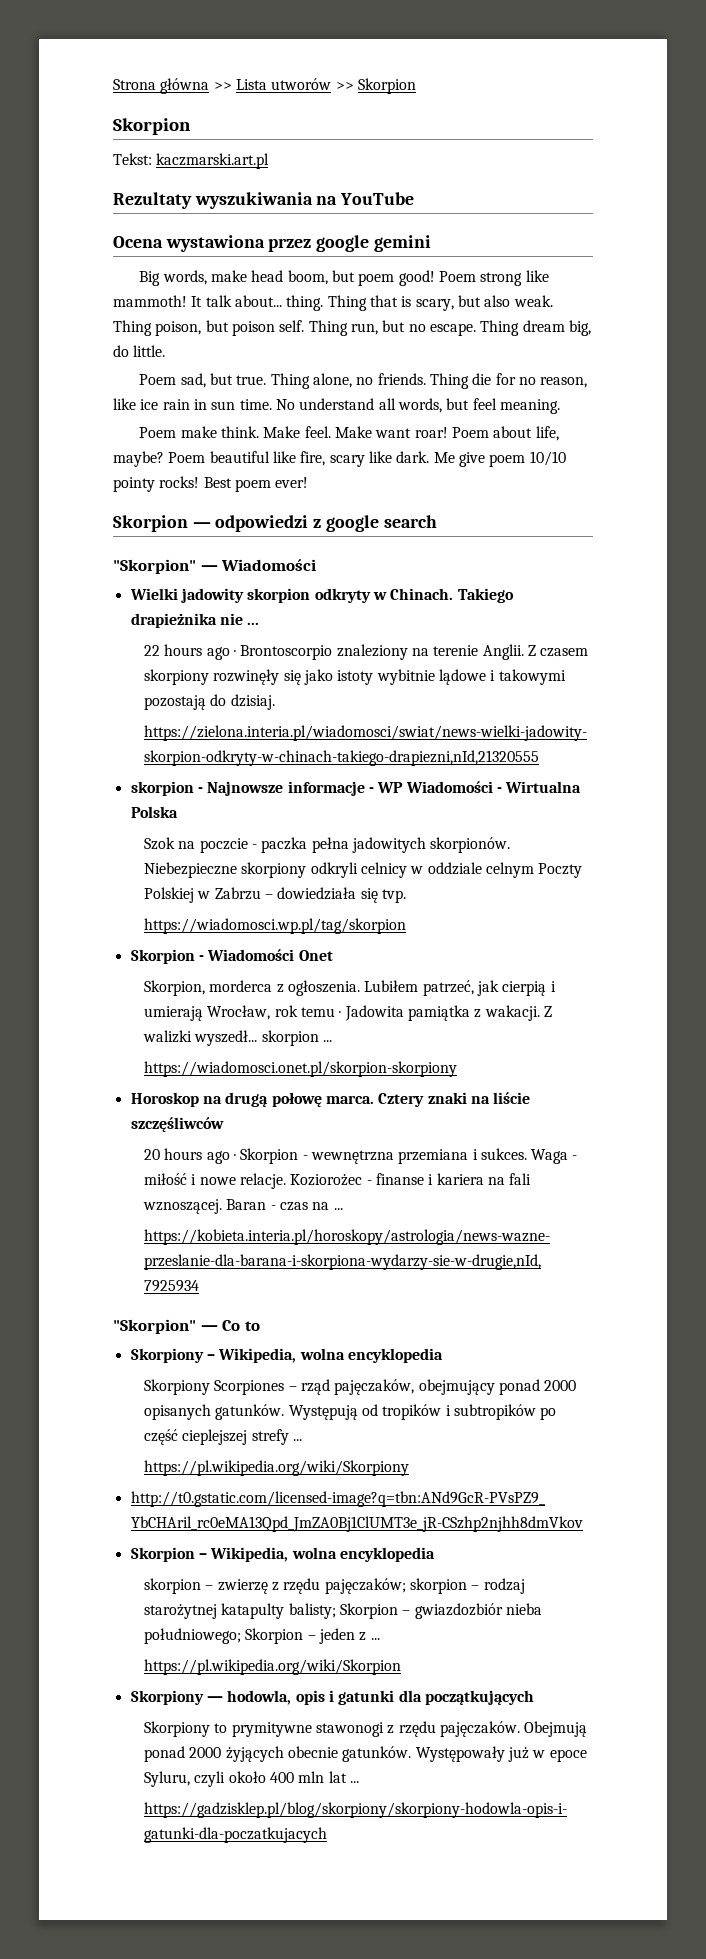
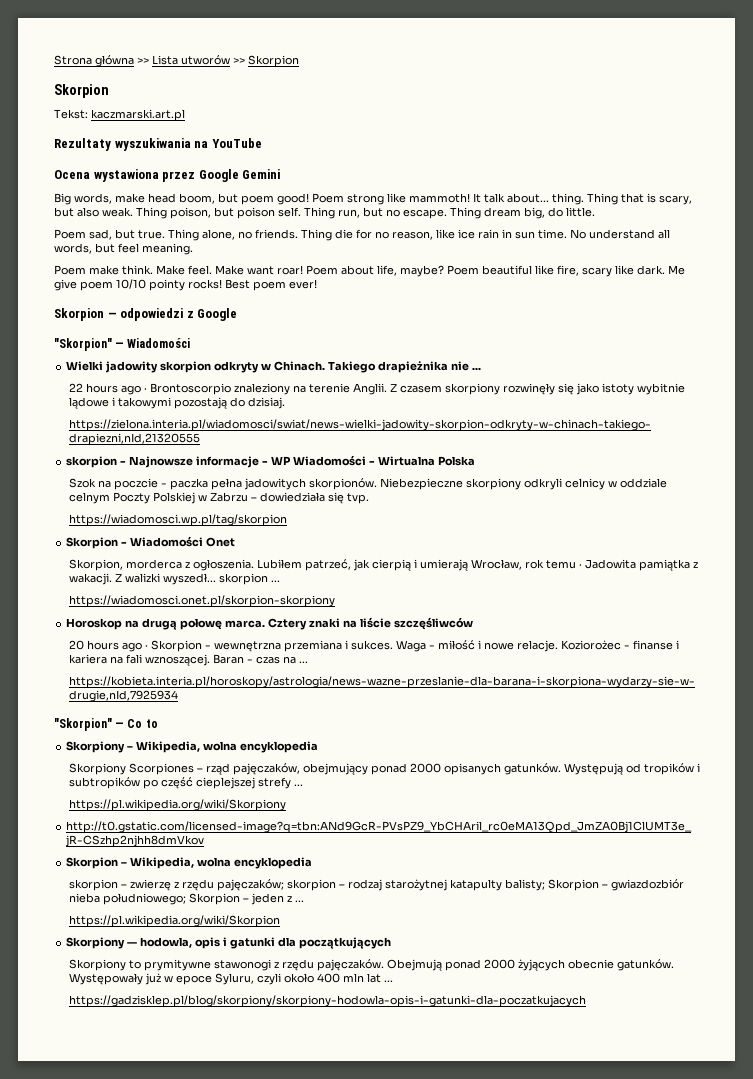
[316,235,431,252] google gemini -> [198,169,281,182] Google Gemini
[325,515,437,532] google search -> [197,308,238,321] Google

